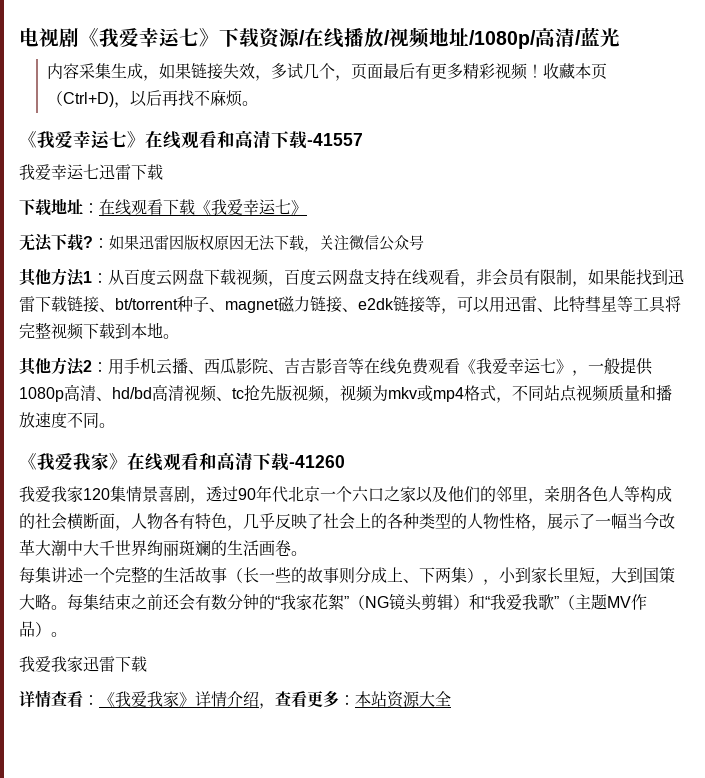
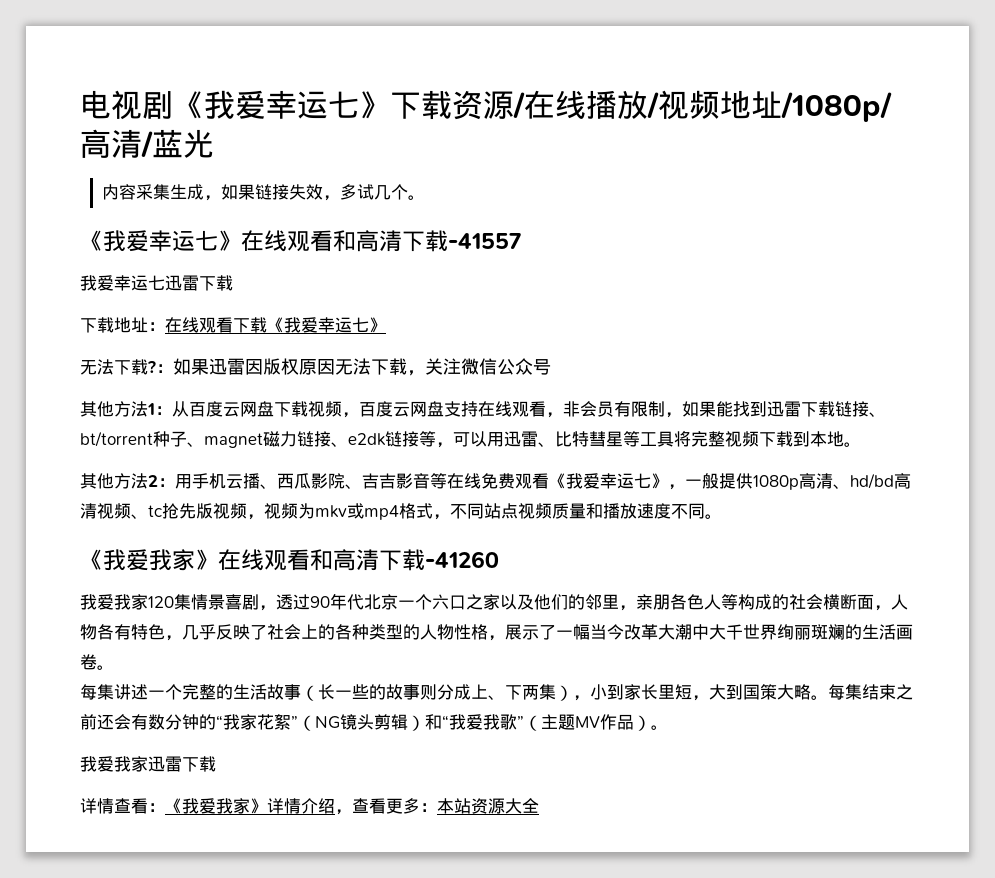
[334,63,607,81] [46,90,242,108] ，页面最后有更多精彩视频！收藏本页（Ctrl+D)，以后再找不麻烦 -> (408, 192) none

